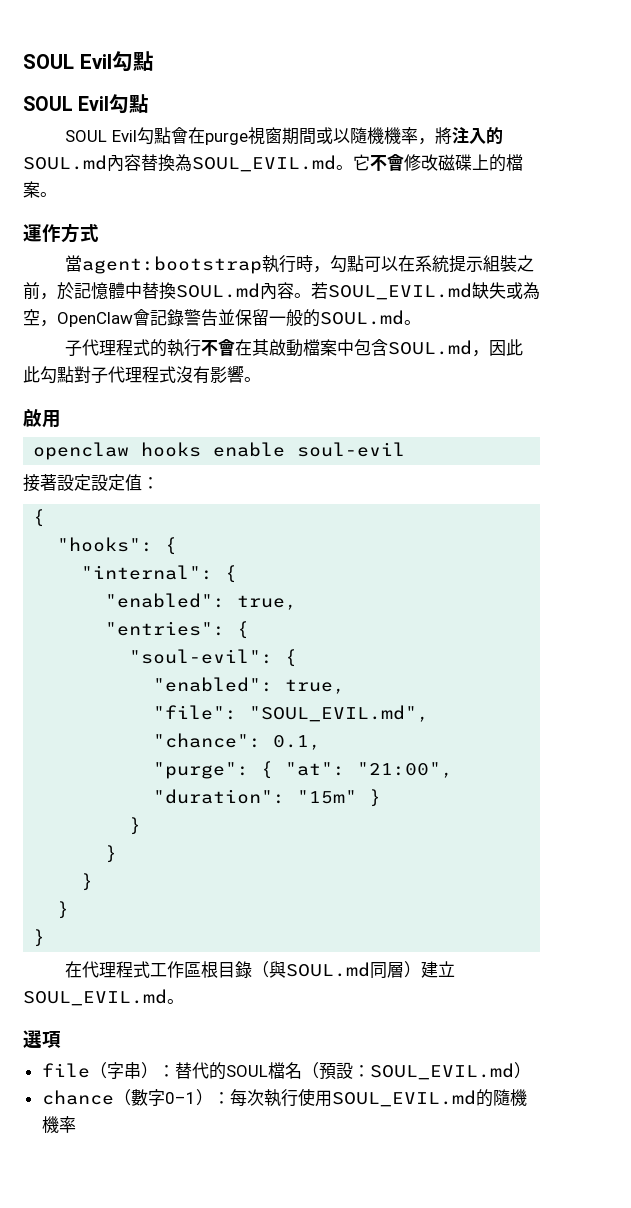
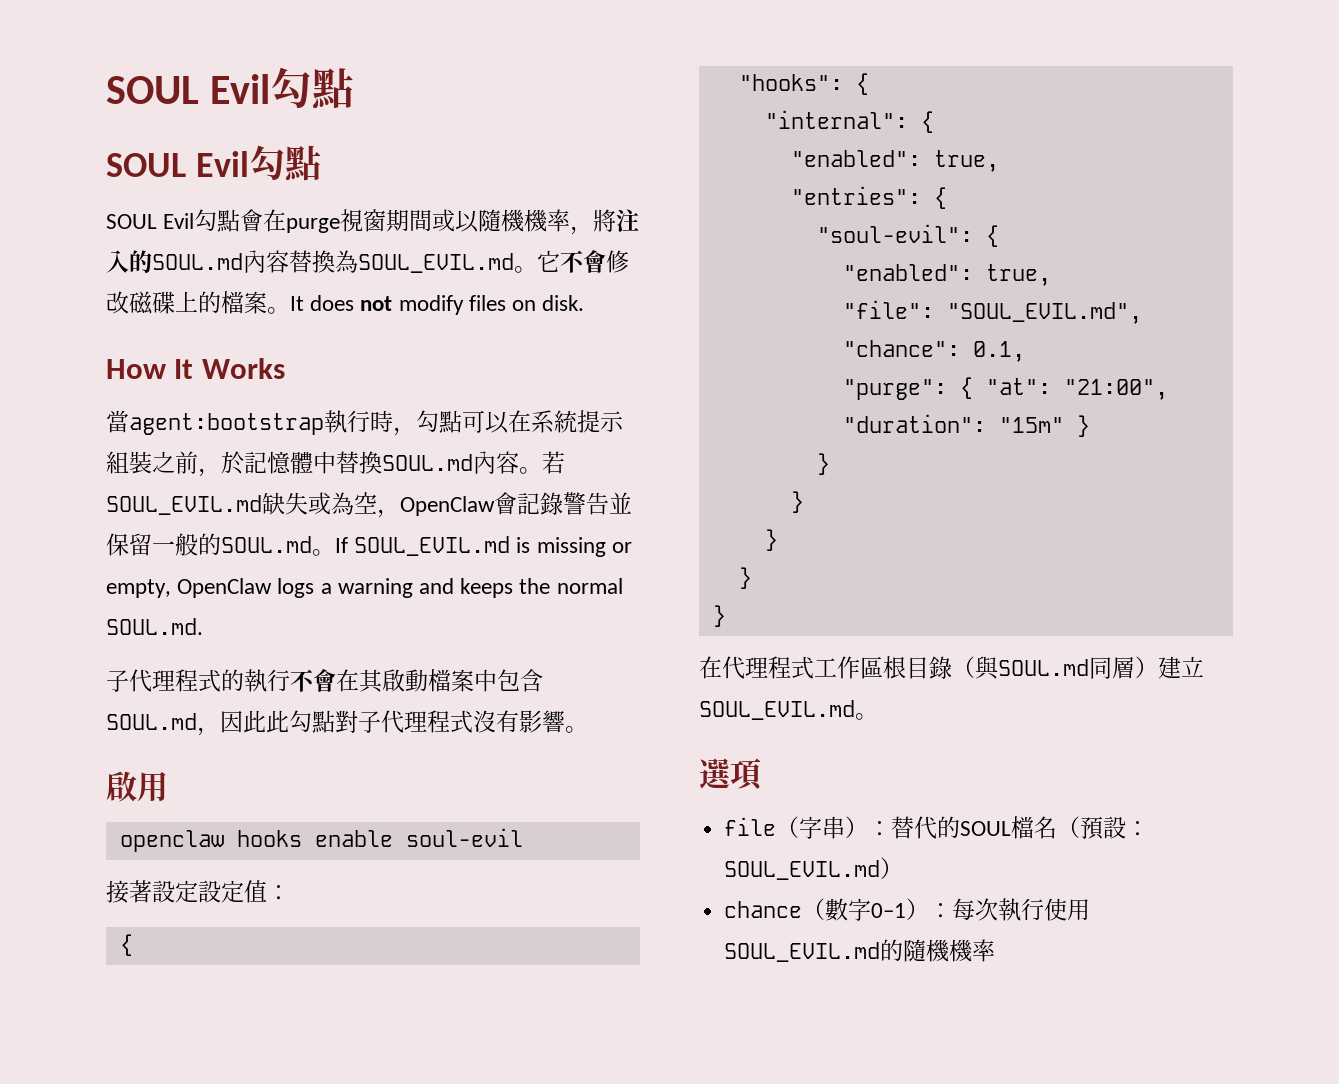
[23,223,99,243] // 運作方式 -> [290,295,585,315] [106,358,285,379] It does not modify files on disk. // How It Works
(421, 322) none -> [335,536,632,557] [106,578,623,598] [106,618,203,635] If SOUL_EVIL.md is missing or empty, OpenClaw logs a warning and keeps the normal SOUL.md.

